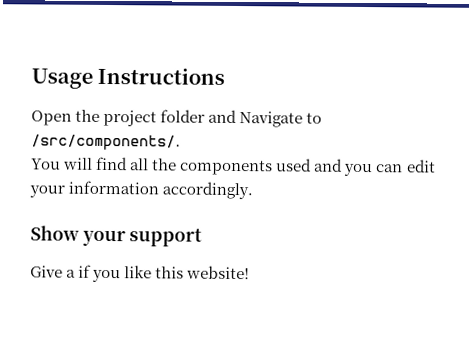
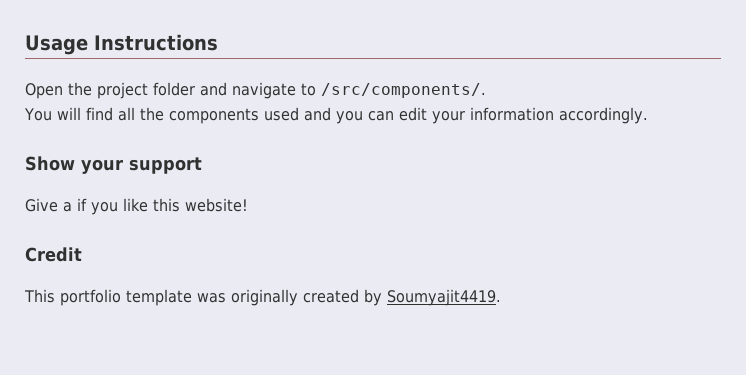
[239,111,304,128] Navigate -> [232,82,296,99] navigate
(251, 272) none -> [25,247,82,262] [24,289,501,306] // Credit // This portfolio template was originally created by Soumyajit4419.

